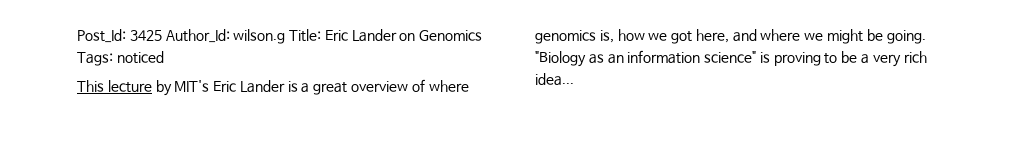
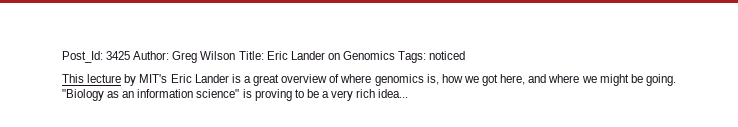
[165,29,286,44] Author_Id: wilson.g -> [133,51,236,63] Author: Greg Wilson

